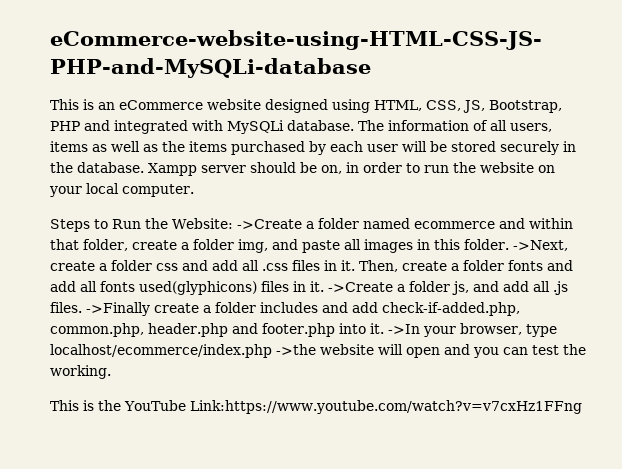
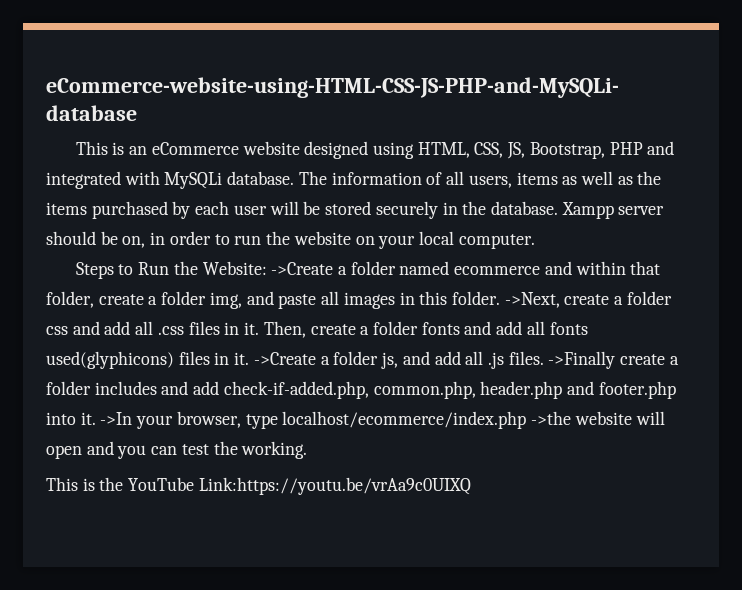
[189,400,582,414] Link:https://www.youtube.com/watch?v=v7cxHz1FFng -> [198,477,471,495] Link:https://youtu.be/vrAa9c0UIXQ

